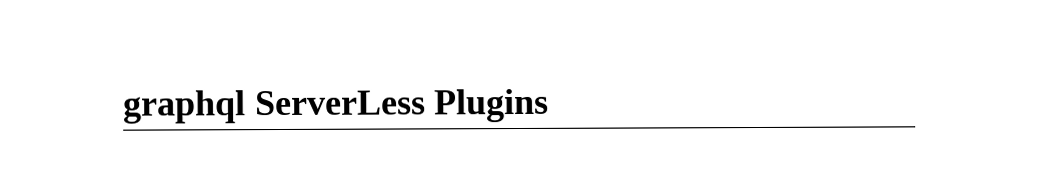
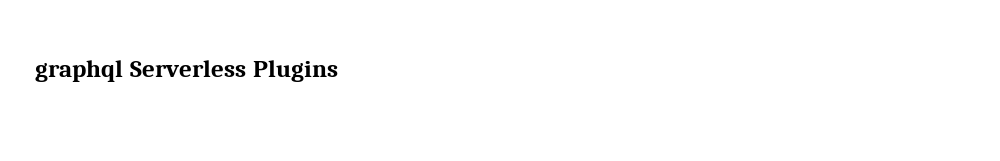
[254,90,426,116] ServerLess -> [129,60,246,77] Serverless

